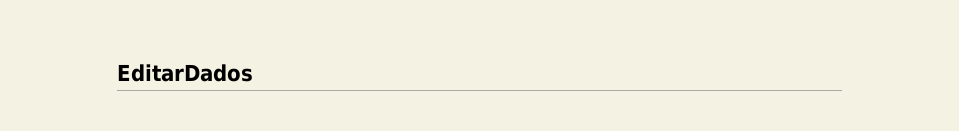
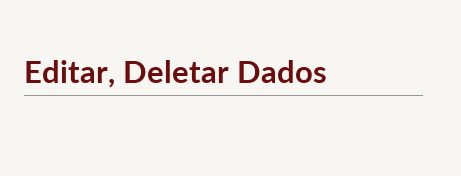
[117,64,253,82] EditarDados -> [24,60,328,88] Editar, Deletar Dados

